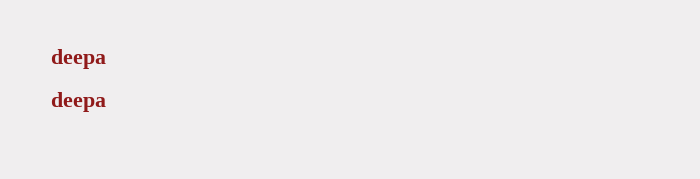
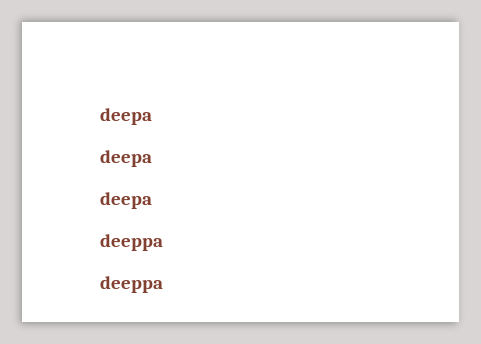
[51,49,106,69] [51,92,106,112] deepa // deepa -> [100,108,152,125] [100,150,152,167] [100,192,152,209] [100,234,163,251] [100,276,163,293] deepa // deepa // deepa // deeppa // deeppa

